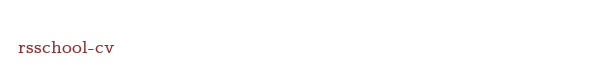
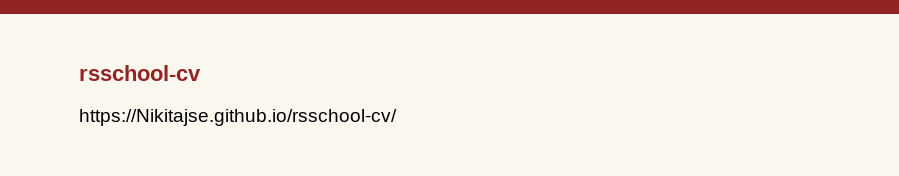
(114, 47) none -> [79,109,397,126] // https://Nikitajse.github.io/rsschool-cv/

